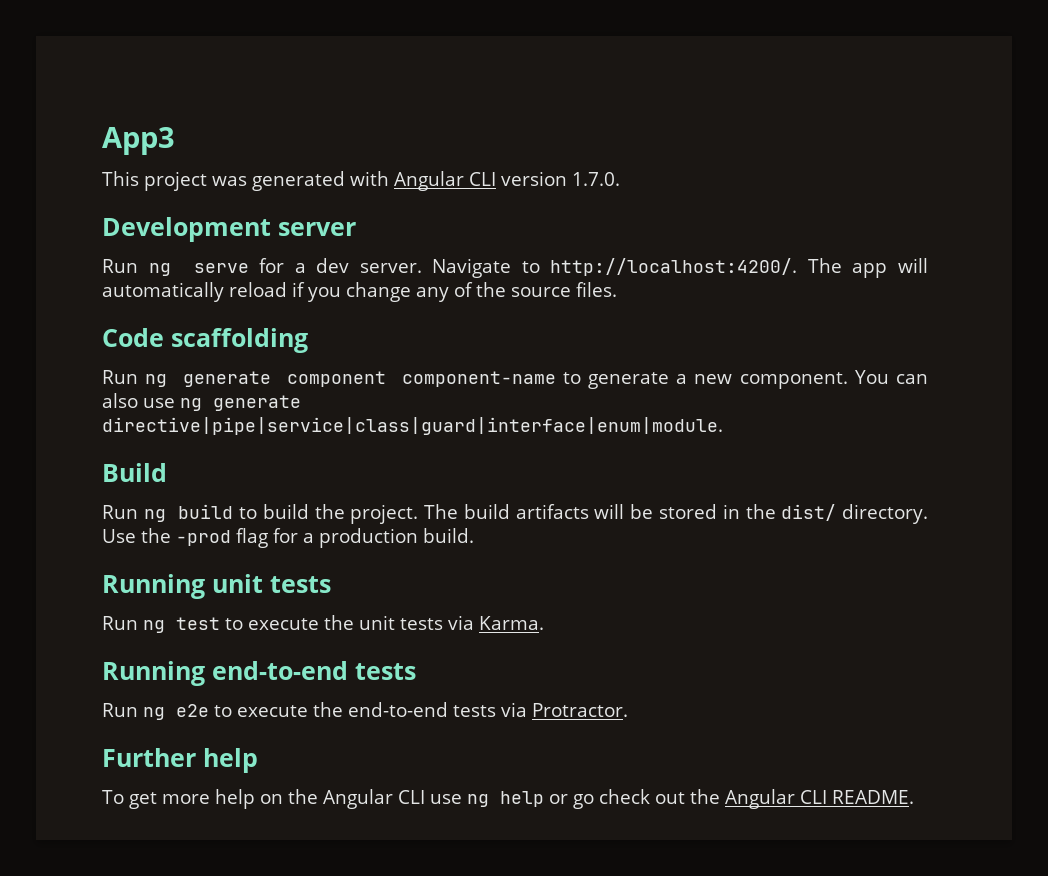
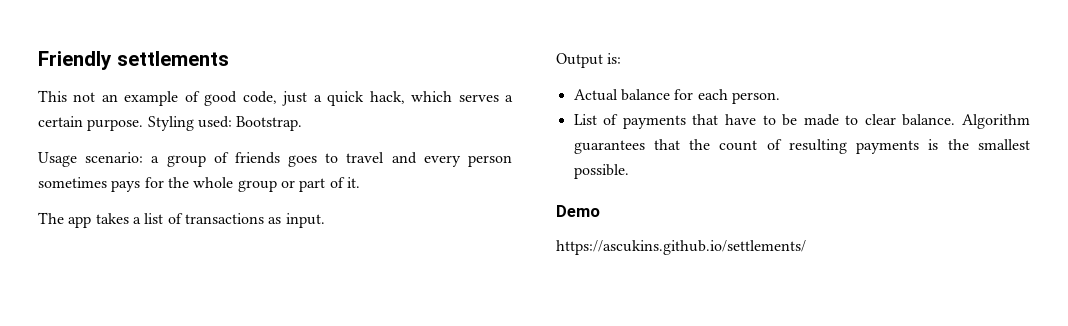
[102,127,175,155] App3 -> [38,51,229,70] Friendly settlements
[144,171,620,191] [102,217,356,242] [102,258,928,278] [102,282,617,302] [102,328,308,353] [102,370,929,389] [102,393,301,411] [102,417,723,435] [102,463,167,482] [102,504,929,524] [102,528,474,548] [102,574,331,599] [102,615,544,633] [102,661,416,686] [102,702,628,720] [102,748,258,773] [102,789,914,809] project was generated with Angular CLI version 1.7.0. // Development server // Run ng serve for a dev server. Navigate to http://localhost:4200/. The app will automatically reload if you change any of the source files. // Code scaffolding // Run ng generate component component-name to generate a new component. You can also use ng generate directive|pipe|service|class|guard|interface|enum|module. // Build // Run ng build to build the project. The build artifacts will be stored in the dist/ directory. Use the -prod flag for a production build. // Running unit tests // Run ng test to execute the unit tests via Karma. // Running end-to-end tests // Run ng e2e to execute the end-to-end tests via Protractor. // Further help // To get more help on the Angular CLI use ng help or go check out the Angular CLI README. -> [73,91,513,106] [38,116,303,131] [38,152,512,167] [38,177,360,192] [38,212,325,228] [556,53,622,68] [573,89,780,104] [573,114,1030,129] [573,139,1030,154] [573,164,629,179] [556,205,600,217] [556,240,806,255] not an example of good code, just a quick hack, which serves a certain purpose. Styling used: Bootstrap. // Usage scenario: a group of friends goes to travel and every person sometimes pays for the whole group or part of it. // The app takes a list of transactions as input. // Output is: // Actual balance for each person. // List of payments that have to be made to clear balance. Algorithm guarantees that the count of resulting payments is the smallest possible. // Demo // https://ascukins.github.io/settlements/

